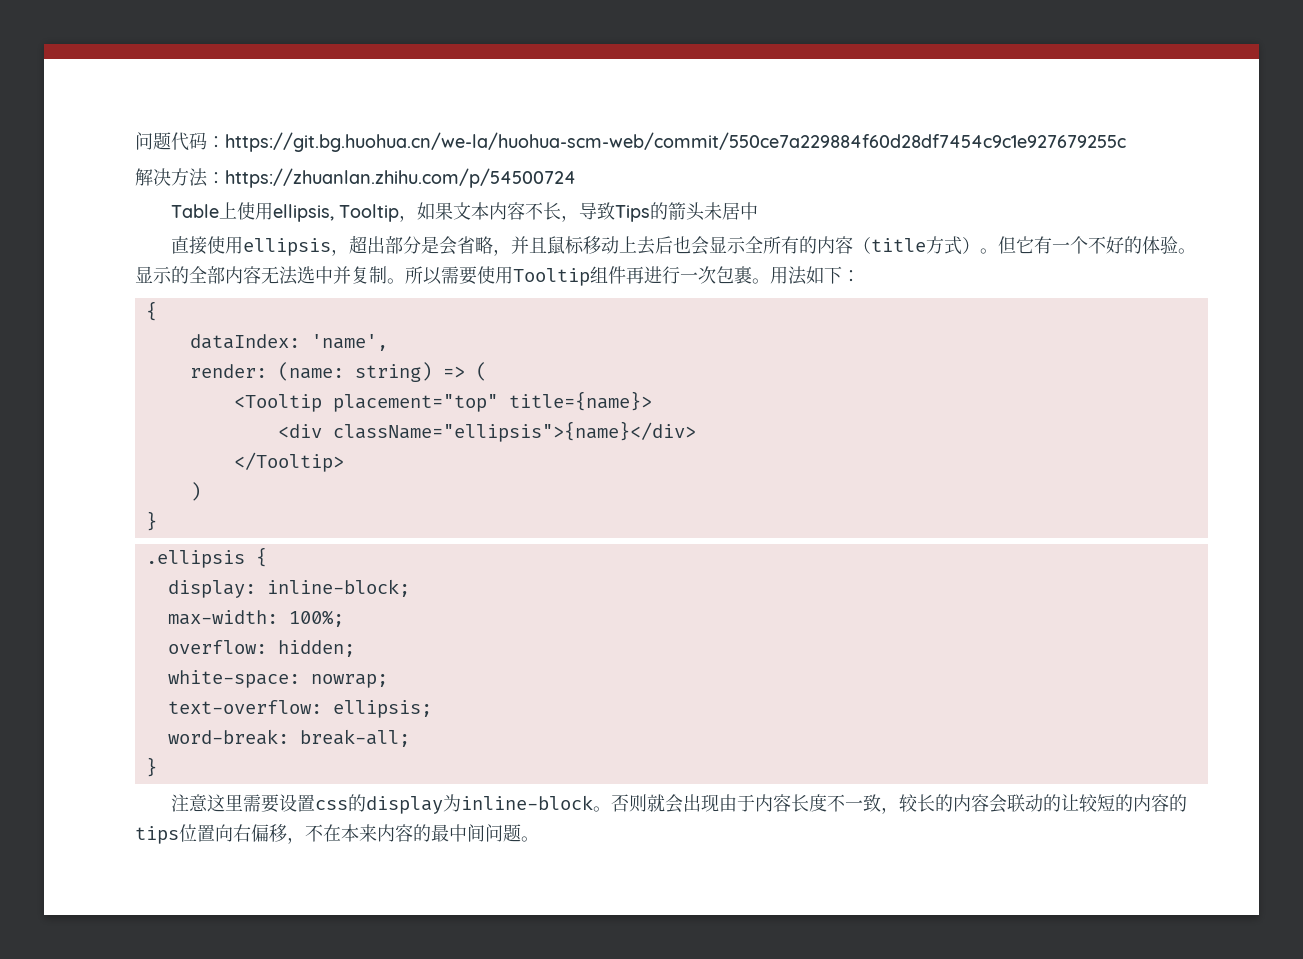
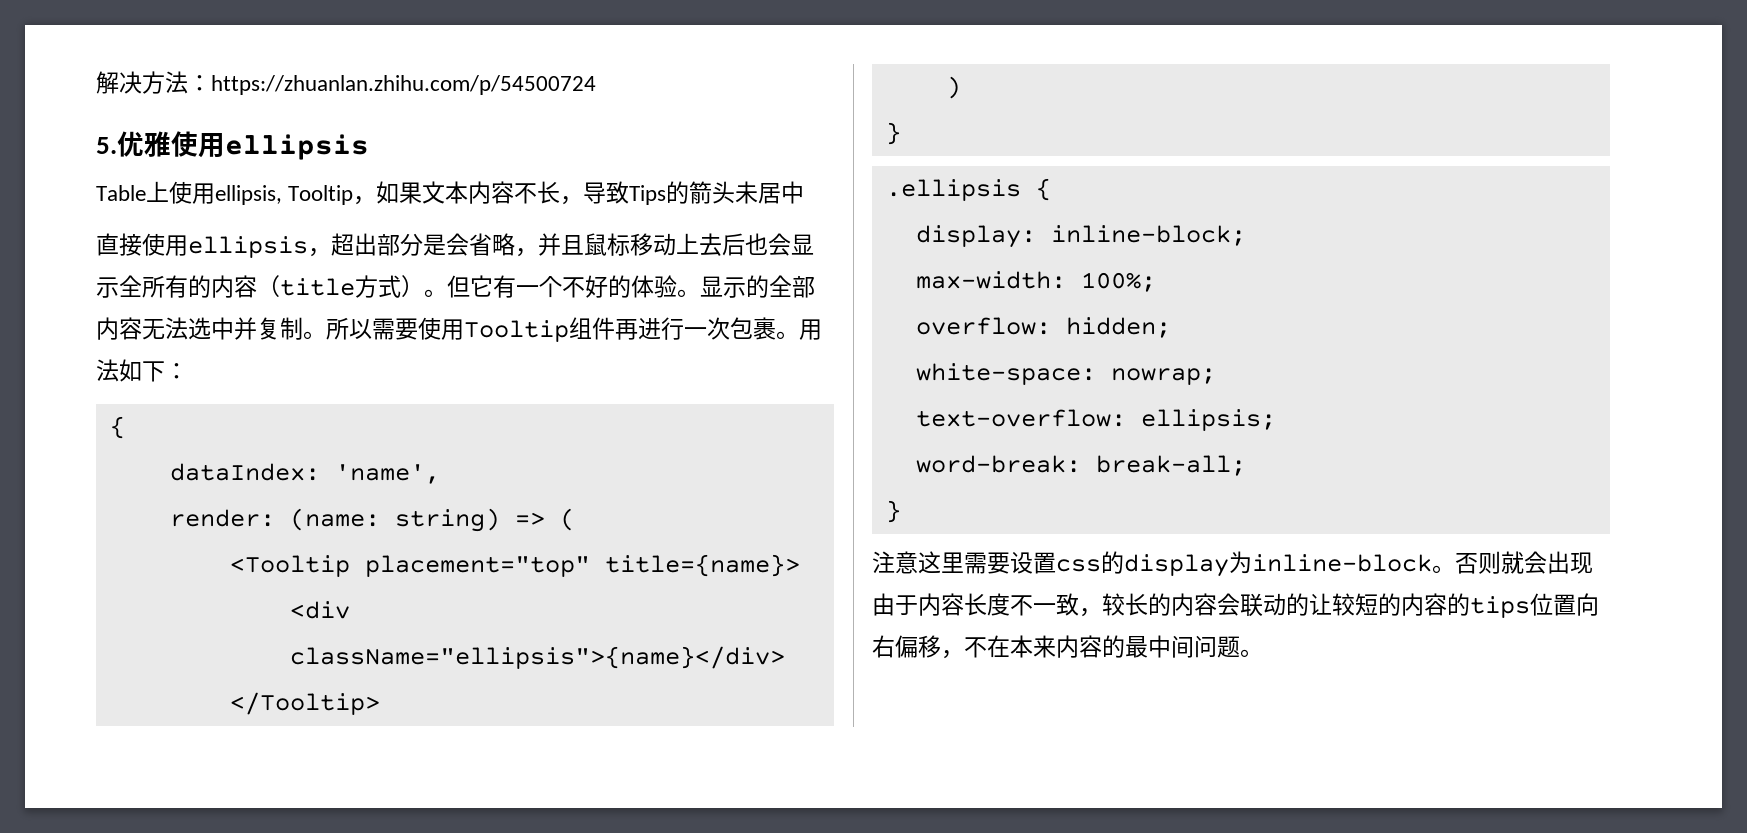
[135,132,1126,152] 问题代码：https://git.bg.huohua.cn/we-la/huohua-scm-web/commit/550ce7a229884f60d28df7454c9c1e927679255c // -> (96, 82) none
(576, 178) none -> [96,131,369,160] // 5.优雅使用ellipsis

